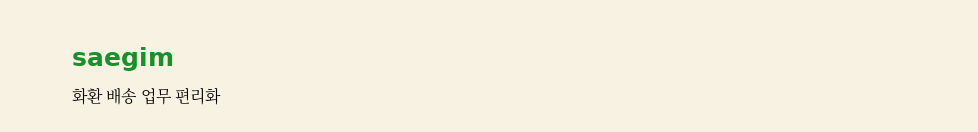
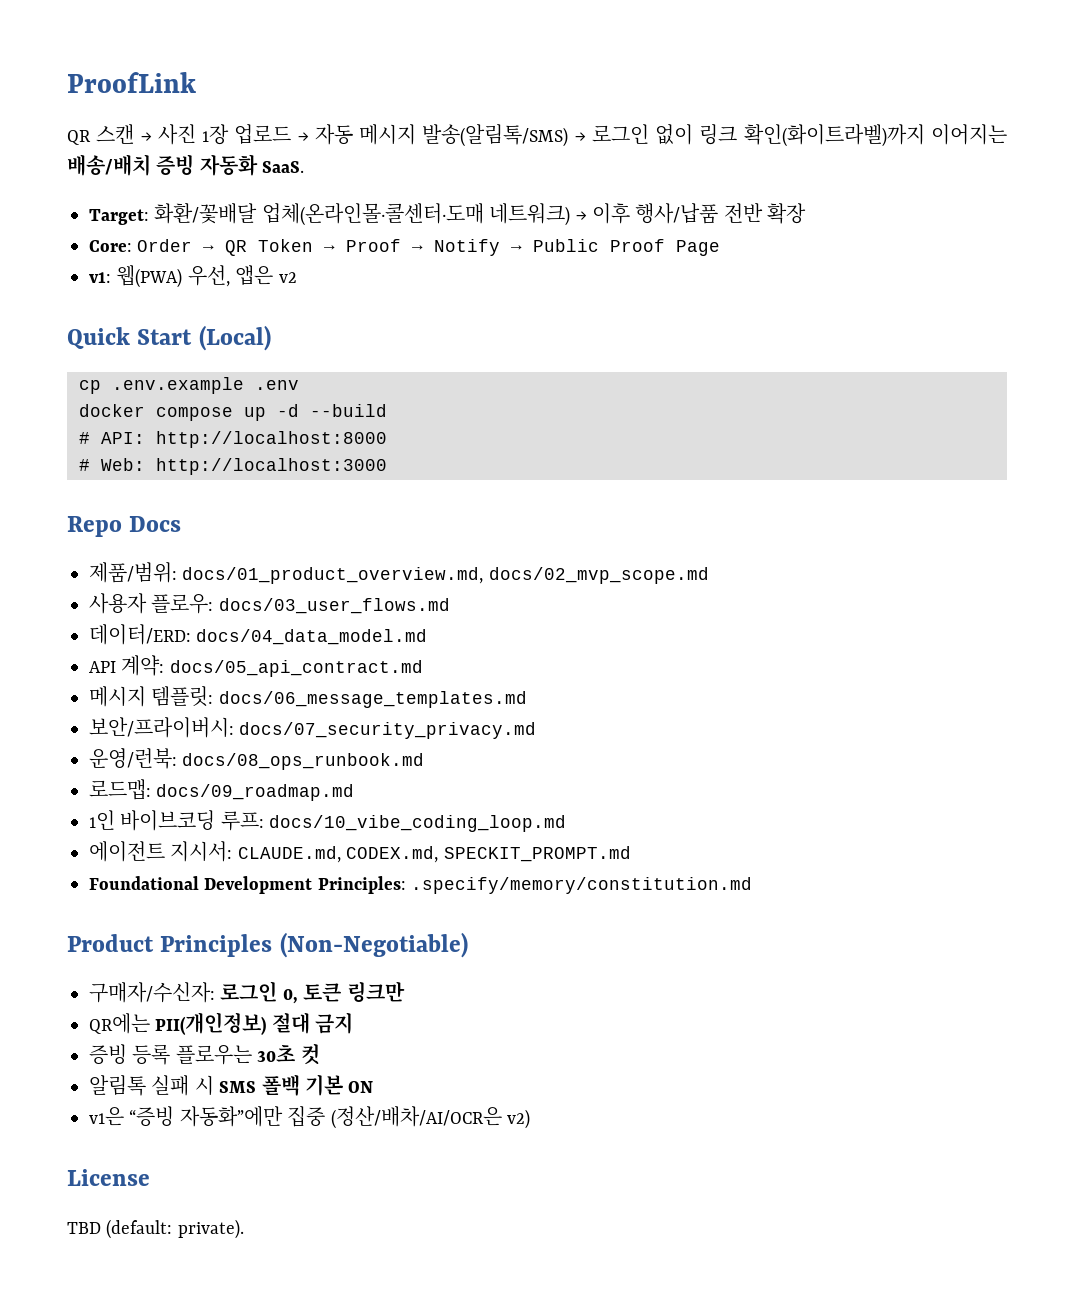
[72,47,174,71] [72,87,221,105] saegim // 화환 배송 업무 편리화 -> [67,72,196,93] [67,124,1007,147] [67,154,305,176] [89,203,807,226] [89,239,721,256] [89,265,297,288] [67,325,271,351] [79,377,299,394] [79,404,387,421] [79,431,387,448] [79,458,387,475] [67,516,182,537] [89,562,709,584] [89,593,450,614] [89,624,428,645] [89,655,423,677] [89,686,527,708] [89,717,537,739] [89,748,425,770] [89,779,355,801] [89,810,567,832] [89,841,631,863] [89,876,753,894] [67,932,468,958] [89,981,405,1004] [89,1012,354,1035] [89,1044,320,1065] [89,1074,374,1096] [89,1106,530,1129] [67,1169,150,1186] [67,1219,244,1239] ProofLink // QR 스캔 → 사진 1장 업로드 → 자동 메시지 발송(알림톡/SMS) → 로그인 없이 링크 확인(화이트라벨)까지 이어지는 배송/배치 증빙 자동화 SaaS. // Target: 화환/꽃배달 업체(온라인몰·콜센터·도매 네트워크) → 이후 행사/납품 전반 확장 // Core: Order → QR Token → Proof → Notify → Public Proof Page // v1: 웹(PWA) 우선, 앱은 v2 // Quick Start (Local) // cp .env.example .env // docker compose up -d --build // # API: http://localhost:8000 // # Web: http://localhost:3000 // Repo Docs // 제품/범위: docs/01_product_overview.md, docs/02_mvp_scope.md // 사용자 플로우: docs/03_user_flows.md // 데이터/ERD: docs/04_data_model.md // API 계약: docs/05_api_contract.md // 메시지 템플릿: docs/06_message_templates.md // 보안/프라이버시: docs/07_security_privacy.md // 운영/런북: docs/08_ops_runbook.md // 로드맵: docs/09_roadmap.md // 1인 바이브코딩 루프: docs/10_vibe_coding_loop.md // 에이전트 지시서: CLAUDE.md, CODEX.md, SPECKIT_PROMPT.md // Foundational Development Principles: .specify/memory/constitution.md // Product Principles (Non-Negotiable) // 구매자/수신자: 로그인 0, 토큰 링크만 // QR에는 PII(개인정보) 절대 금지 // 증빙 등록 플로우는 30초 컷 // 알림톡 실패 시 SMS 폴백 기본 ON // v1은 “증빙 자동화”에만 집중 (정산/배차/AI/OCR은 v2) // License // TBD (default: private).

